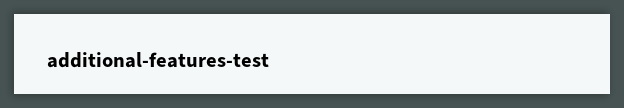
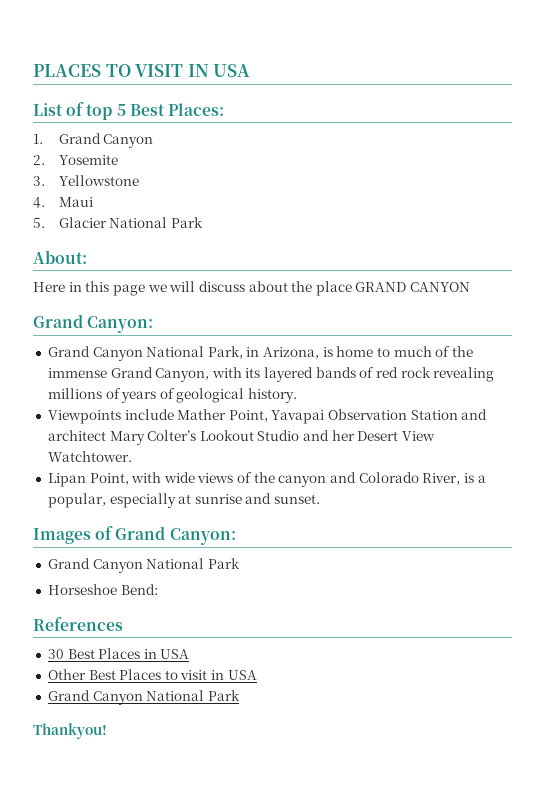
[47,52,269,68] additional-features-test -> [33,64,251,77] [33,102,224,120] [33,133,154,148] [33,155,118,165] [33,175,139,186] [33,197,93,208] [33,217,203,228] [33,250,87,264] [33,281,471,296] [33,314,154,333] [47,346,473,361] [47,367,495,382] [47,388,298,403] [47,409,488,424] [47,430,436,445] [47,451,132,462] [47,472,486,487] [47,493,321,508] [33,526,236,545] [47,558,240,573] [47,584,158,595] [33,617,123,631] [47,648,190,659] [47,669,257,680] [47,690,240,705] [33,723,107,739] PLACES TO VISIT IN USA // List of top 5 Best Places: // 1. Grand Canyon // 2. Yosemite // 3. Yellowstone // 4. Maui // 5. Glacier National Park // About: // Here in this page we will discuss about the place GRAND CANYON // Grand Canyon: // Grand Canyon National Park, in Arizona, is home to much of the immense Grand Canyon, with its layered bands of red rock revealing millions of years of geological history. // Viewpoints include Mather Point, Yavapai Observation Station and architect Mary Colter’s Lookout Studio and her Desert View Watchtower. // Lipan Point, with wide views of the canyon and Colorado River, is a popular, especially at sunrise and sunset. // Images of Grand Canyon: // Grand Canyon National Park // Horseshoe Bend: // References // 30 Best Places in USA // Other Best Places to visit in USA // Grand Canyon National Park // Thankyou!

